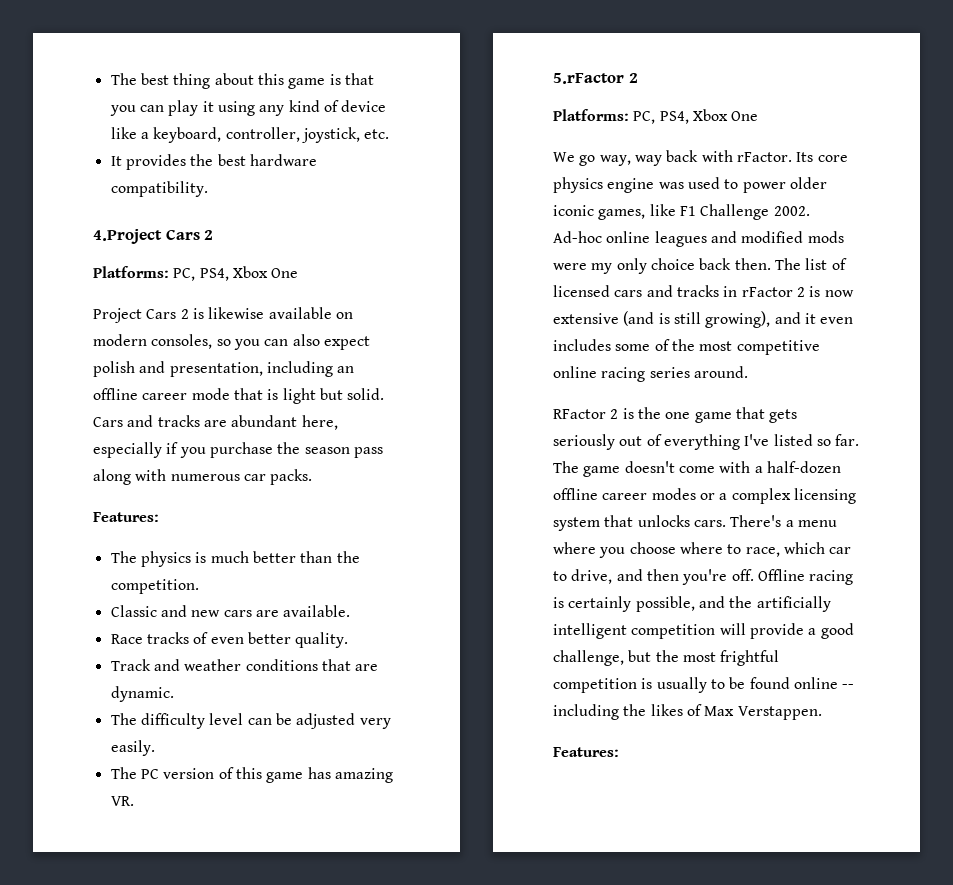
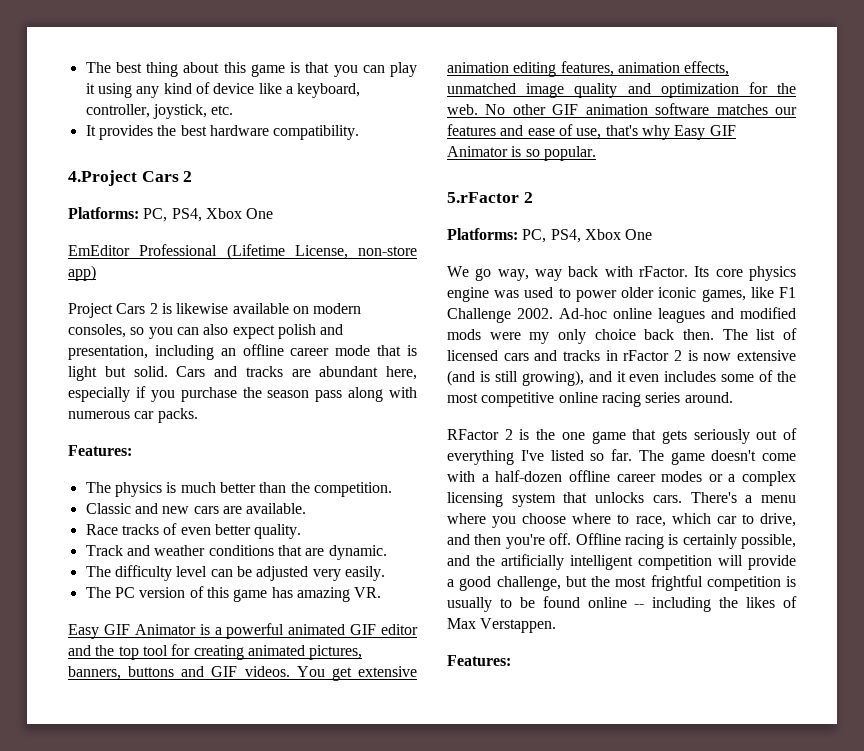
(299, 273) none -> [68,244,417,260] [68,265,96,281] // EmEditor Professional (Lifetime License, non-store app)
(134, 801) none -> [68,623,418,639] [68,644,363,660] [68,666,417,681] [447,61,730,77] [447,82,796,98] [447,103,797,115] [447,124,736,140] [447,146,596,161] // Easy GIF Animator is a powerful animated GIF editor and the top tool for creating animated pictures, banners, buttons and GIF videos. You get extensive animation editing features, animation effects, unmatched image quality and optimization for the web. No other GIF animation software matches our features and ease of use, that's why Easy GIF Animator is so popular.

